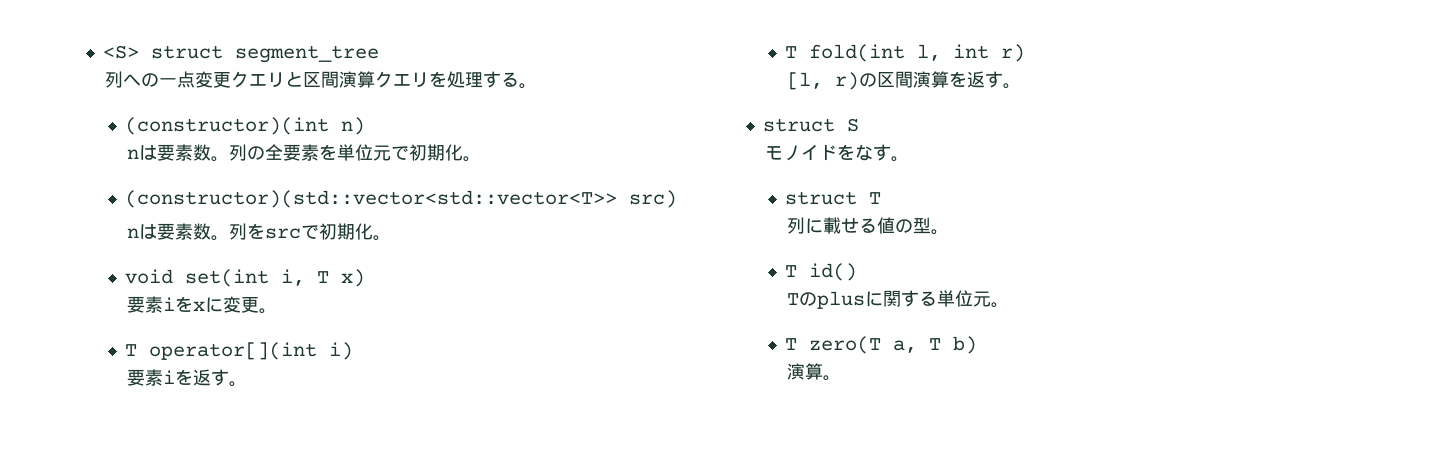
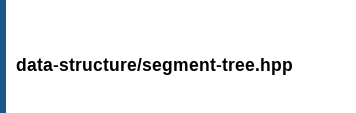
[102,45,379,63] [105,71,538,89] [124,117,365,135] [127,144,482,162] [124,190,677,208] [127,223,392,241] [124,269,365,287] [127,296,278,314] [124,342,353,360] [127,369,248,387] [784,44,1025,62] [787,71,1022,90] [762,118,859,132] [765,144,910,162] [784,191,881,205] [787,217,950,235] [784,263,857,281] [787,290,1010,309] [784,336,977,354] [787,363,842,381] <S> struct segment_tree // 列への一点変更クエリと区間演算クエリを処理する。 // (constructor)(int n) // nは要素数。列の全要素を単位元で初期化。 // (constructor)(std::vector<std::vector<T>> src) // nは要素数。列をsrcで初期化。 // void set(int i, T x) // 要素iをxに変更。 // T operator[](int i) // 要素iを返す。 // T fold(int l, int r) // [l, r)の区間演算を返す。 // struct S // モノイドをなす。 // struct T // 列に載せる値の型。 // T id() // Tのplusに関する単位元。 // T zero(T a, T b) // 演算。 -> [16,58,293,75] data-structure/segment-tree.hpp

